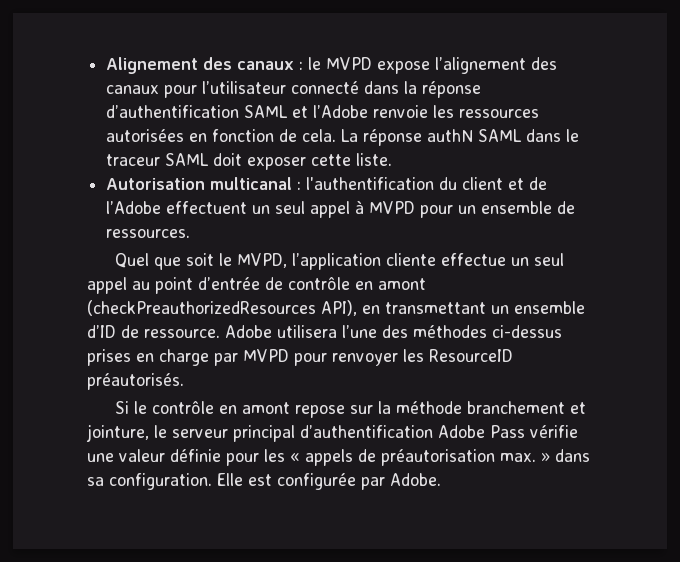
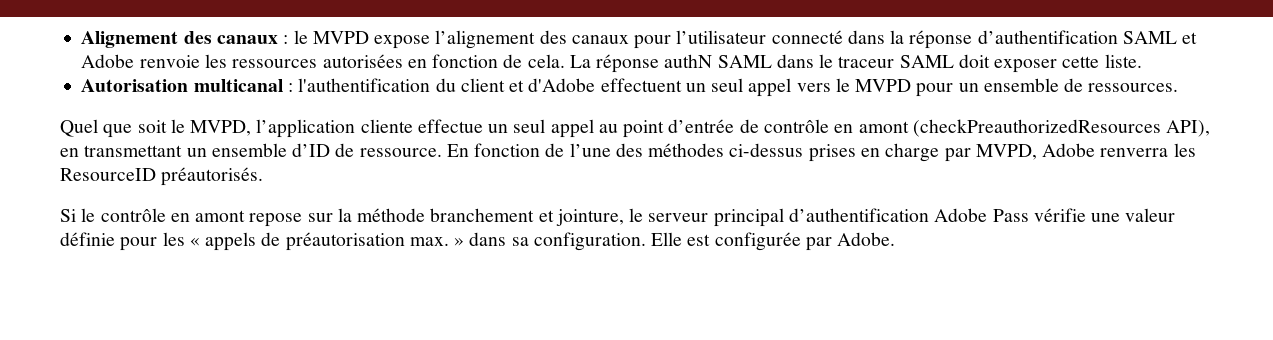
[313,105,369,118] l’Adobe -> [81,54,135,68] Adobe
[529,177,548,190] [106,201,162,214] de l’Adobe -> [528,78,596,92] d'Adobe
[355,200,365,214] à -> [796,78,850,92] vers le
[225,325,337,338] Adobe utilisera -> [446,143,565,157] En fonction de
[243,349,398,366] MVPD pour renvoyer -> [975,143,1169,160] MVPD, Adobe renverra

